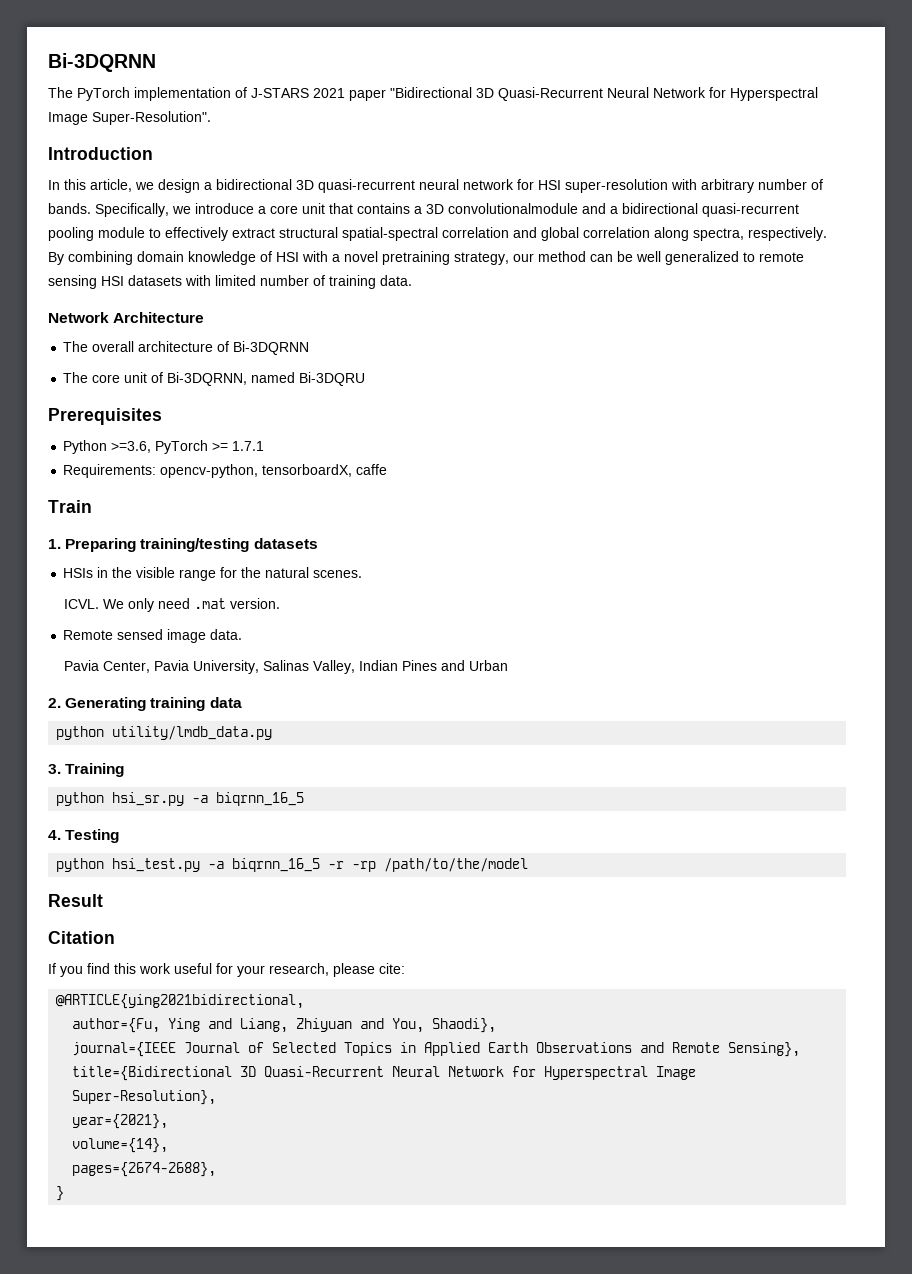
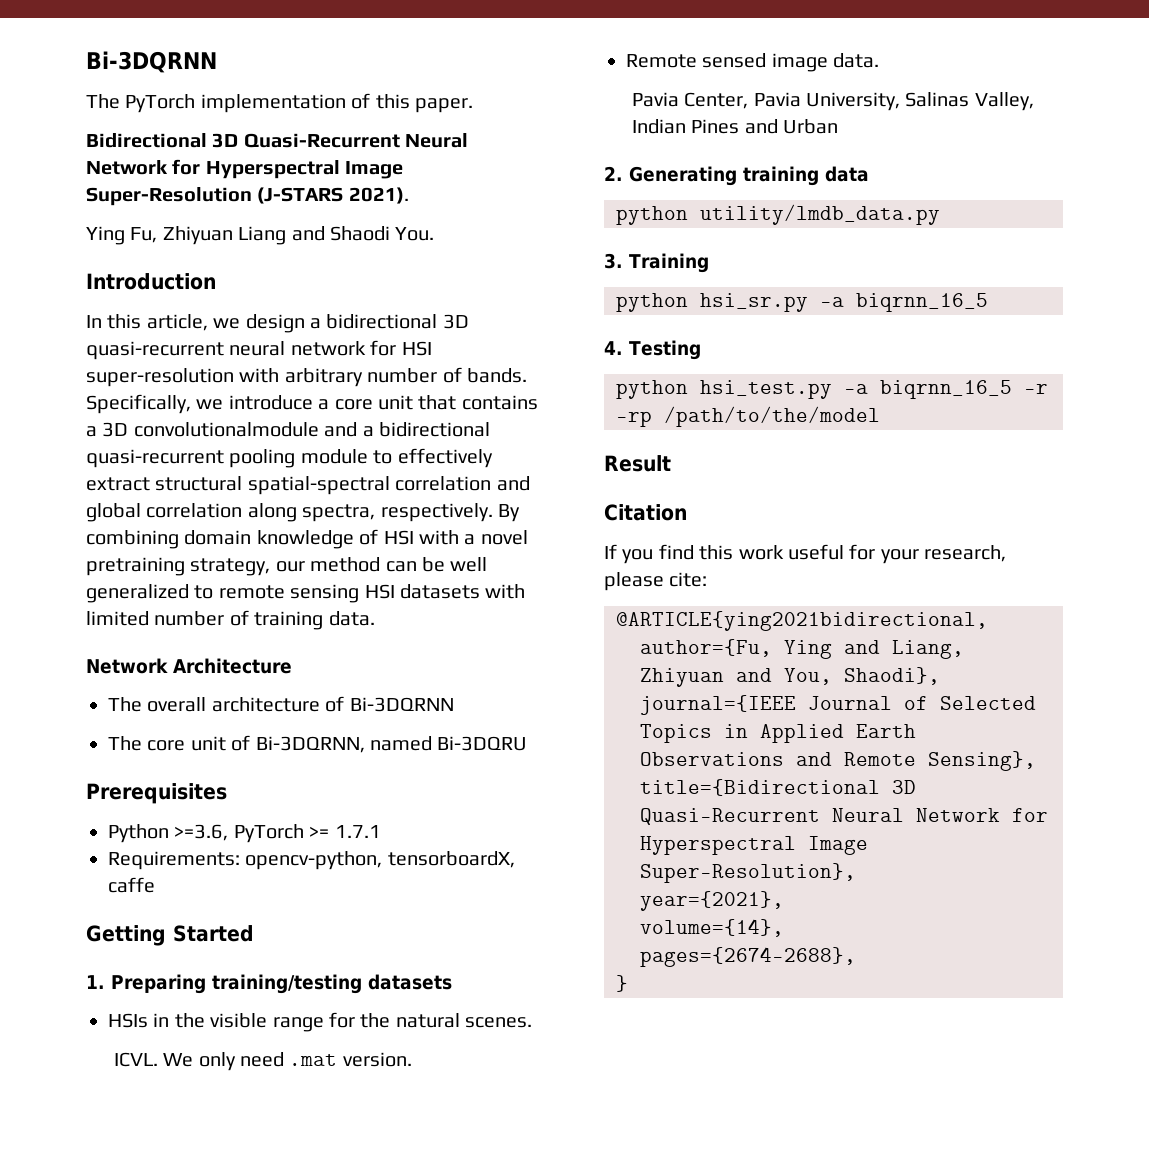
[251,87,818,101] [48,111,211,125] J-STARS 2021 paper "Bidirectional 3D Quasi-Recurrent Neural Network for Hyperspectral Image Super-Resolution". -> [375,94,473,113] [86,133,469,148] [86,159,404,179] [86,187,409,206] [86,226,435,245] this paper. // Bidirectional 3D Quasi-Recurrent Neural Network for Hyperspectral Image Super-Resolution (J-STARS 2021). // Ying Fu, Zhiyuan Liang and Shaodi You.
[48,500,92,513] Train -> [86,925,254,946] Getting Started

